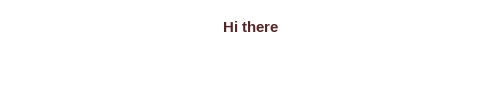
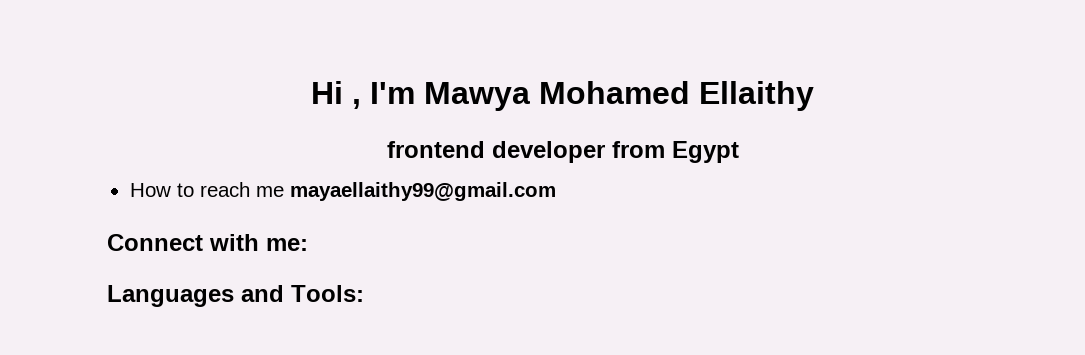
[242,21,279,32] there -> [352,81,814,111] [386,141,739,163] [129,182,556,201] [107,234,308,251] [107,285,364,307] , I'm Mawya Mohamed Ellaithy // frontend developer from Egypt // How to reach me mayaellaithy99@gmail.com // Connect with me: // Languages and Tools:

